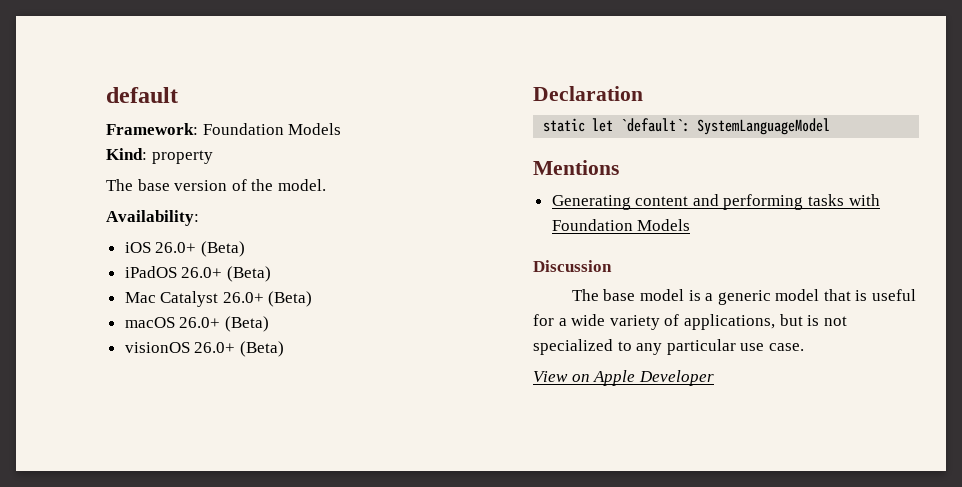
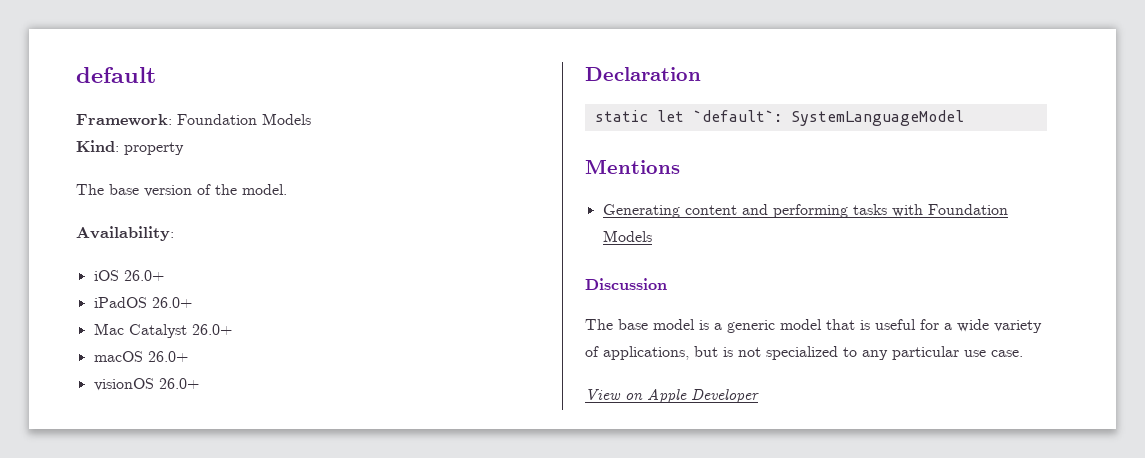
[200,241,245,257] (Beta) -> (164, 275) none
[226,266,271,282] (Beta) -> (192, 302) none
[268,291,313,307] (Beta) -> (232, 329) none
[224,316,269,332] (Beta) -> (188, 356) none
[239,341,284,357] (Beta) -> (199, 383) none

